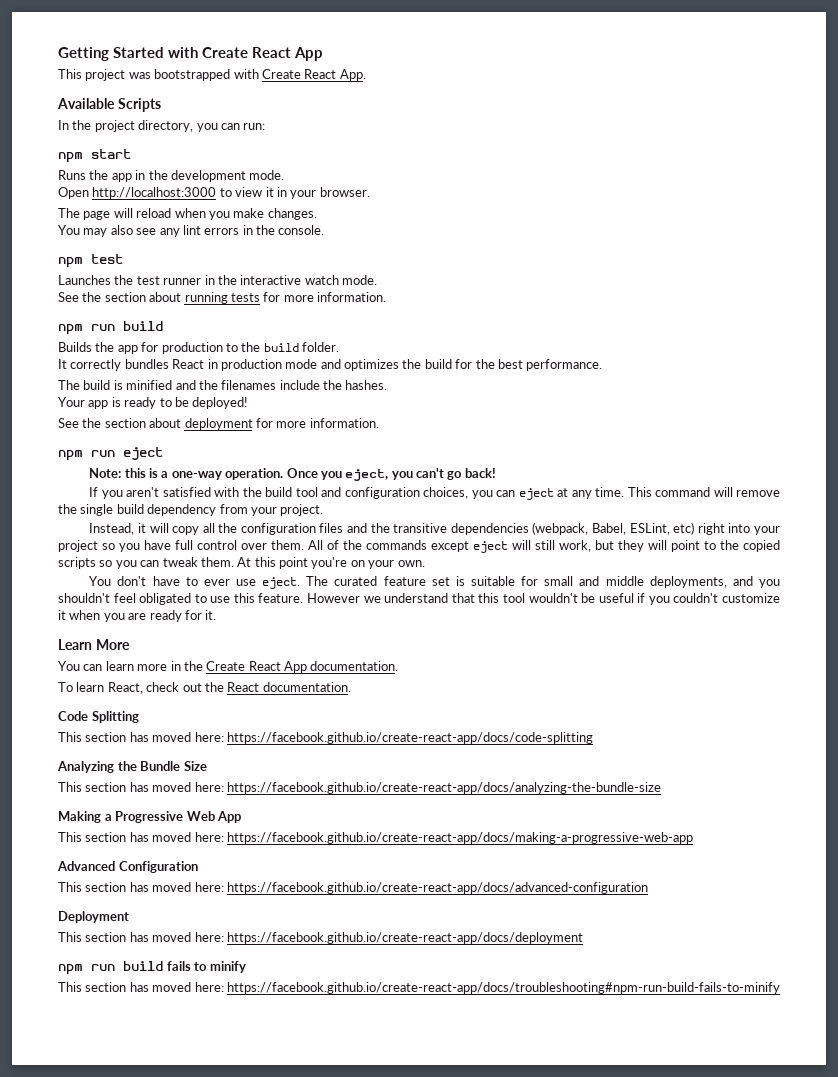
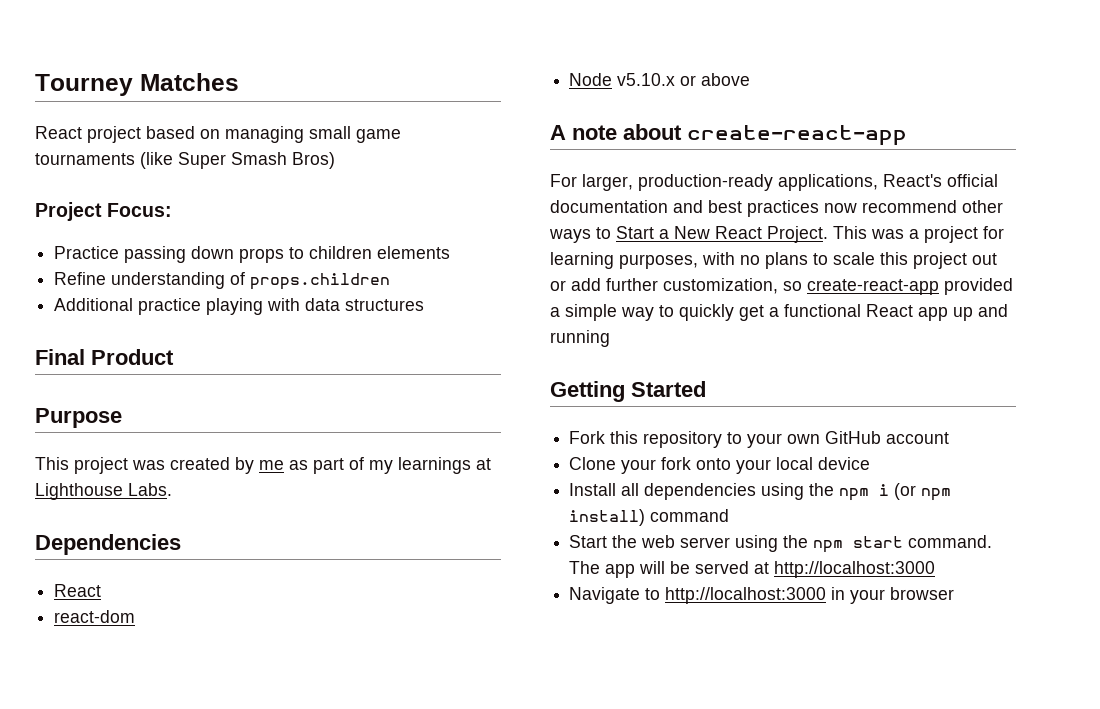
[58,47,323,61] [58,69,366,81] [57,98,161,112] [58,120,266,132] [58,149,131,163] [58,170,285,182] [58,187,370,199] [58,208,317,220] [58,225,325,237] [58,254,123,268] [58,275,377,285] [58,292,386,304] [58,321,163,335] [58,342,339,354] [58,359,603,371] [58,380,388,390] [58,397,249,409] [58,418,379,430] [58,447,163,461] [89,468,496,481] [89,487,780,500] [58,504,324,516] [89,522,780,535] [58,540,780,553] [58,557,425,569] [89,576,780,589] [58,593,780,605] [58,610,217,622] [58,639,130,650] [58,661,399,673] [58,682,351,694] [58,711,139,723] [58,732,593,744] [57,761,207,773] [58,782,661,794] [58,811,242,823] [58,832,693,844] [57,861,198,873] [58,882,648,894] [58,911,129,923] [58,932,583,944] [58,961,246,975] [58,982,780,994] Getting Started with Create React App // This project was bootstrapped with Create React App. // Available Scripts // In the project directory, you can run: // npm start // Runs the app in the development mode. // Open http://localhost:3000 to view it in your browser. // The page will reload when you make changes. // You may also see any lint errors in the console. // npm test // Launches the test runner in the interactive watch mode. // See the section about running tests for more information. // npm run build // Builds the app for production to the build folder. // It correctly bundles React in production mode and optimizes the build for the best performance. // The build is minified and the filenames include the hashes. // Your app is ready to be deployed! // See the section about deployment for more information. // npm run eject // Note: this is a one-way operation. Once you eject, you can't go back! // If you aren't satisfied with the build tool and configuration choices, you can eject at any time. This command will remove the single build dependency from your project. // Instead, it will copy all the configuration files and the transitive dependencies (webpack, Babel, ESLint, etc) right into your project so you have full control over them. All of the commands except eject will still work, but they will point to the copied scripts so you can tweak them. At this point you're on your own. // You don't have to ever use eject. The curated feature set is suitable for small and middle deployments, and you shouldn't feel obligated to use this feature. However we understand that this tool wouldn't be useful if you couldn't customize it when you are ready for it. // Learn More // You can learn more in the Create React App documentation. // To learn React, check out the React documentation. // Code Splitting // This section has moved here: https://facebook.github.io/create-react-app/docs/code-splitting // Analyzing the Bundle Size // This section has moved here: https://facebook.github.io/create-react-app/docs/analyzing-the-bundle-size // Making a Progressive Web App // This section has moved here: https://facebook.github.io/create-react-app/docs/making-a-progressive-web-app // Advanced Configuration // This section has moved here: https://facebook.github.io/create-react-app/docs/advanced-configuration // Deployment // This section has moved here: https://facebook.github.io/create-react-app/docs/deployment // npm run build fails to minify // This section has moved here: https://facebook.github.io/create-react-app/docs/troubleshooting#npm-run-build-fails-to-minify -> [35,73,239,96] [35,126,401,143] [35,152,335,169] [35,202,173,221] [54,246,451,263] [54,272,391,290] [54,298,425,315] [35,349,174,365] [35,408,122,428] [35,457,491,474] [35,483,172,500] [35,534,181,555] [54,584,102,597] [54,610,136,623] [569,73,751,86] [550,124,907,146] [550,174,998,191] [550,200,1003,217] [549,226,1004,243] [550,252,997,269] [550,278,1013,295] [550,304,1008,321] [550,330,610,347] [550,381,706,402] [569,431,950,448] [569,457,871,474] [569,483,952,501] [569,509,730,526] [569,535,993,553] [569,561,936,578] [569,587,955,604] Tourney Matches // React project based on managing small game tournaments (like Super Smash Bros) // Project Focus: // Practice passing down props to children elements // Refine understanding of props.children // Additional practice playing with data structures // Final Product // Purpose // This project was created by me as part of my learnings at Lighthouse Labs. // Dependencies // React // react-dom // Node v5.10.x or above // A note about create-react-app // For larger, production-ready applications, React's official documentation and best practices now recommend other ways to Start a New React Project. This was a project for learning purposes, with no plans to scale this project out or add further customization, so create-react-app provided a simple way to quickly get a functional React app up and running // Getting Started // Fork this repository to your own GitHub account // Clone your fork onto your local device // Install all dependencies using the npm i (or npm install) command // Start the web server using the npm start command. The app will be served at http://localhost:3000 // Navigate to http://localhost:3000 in your browser

